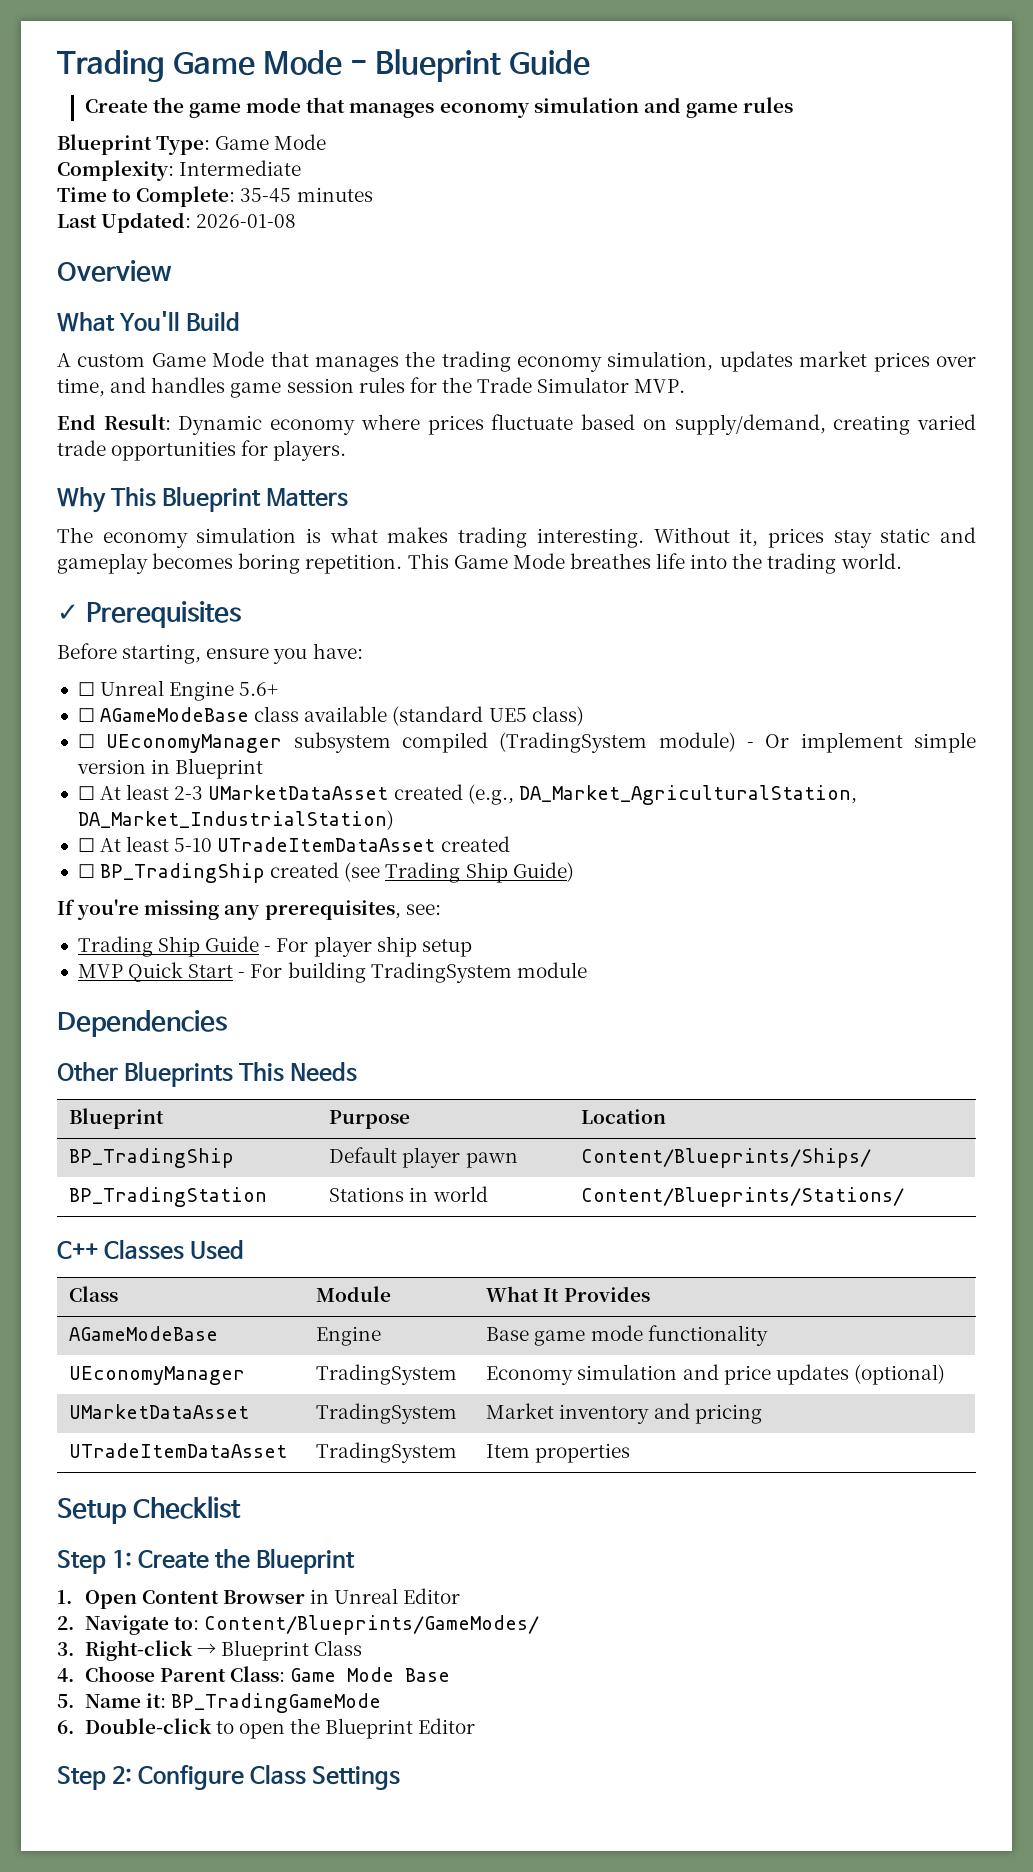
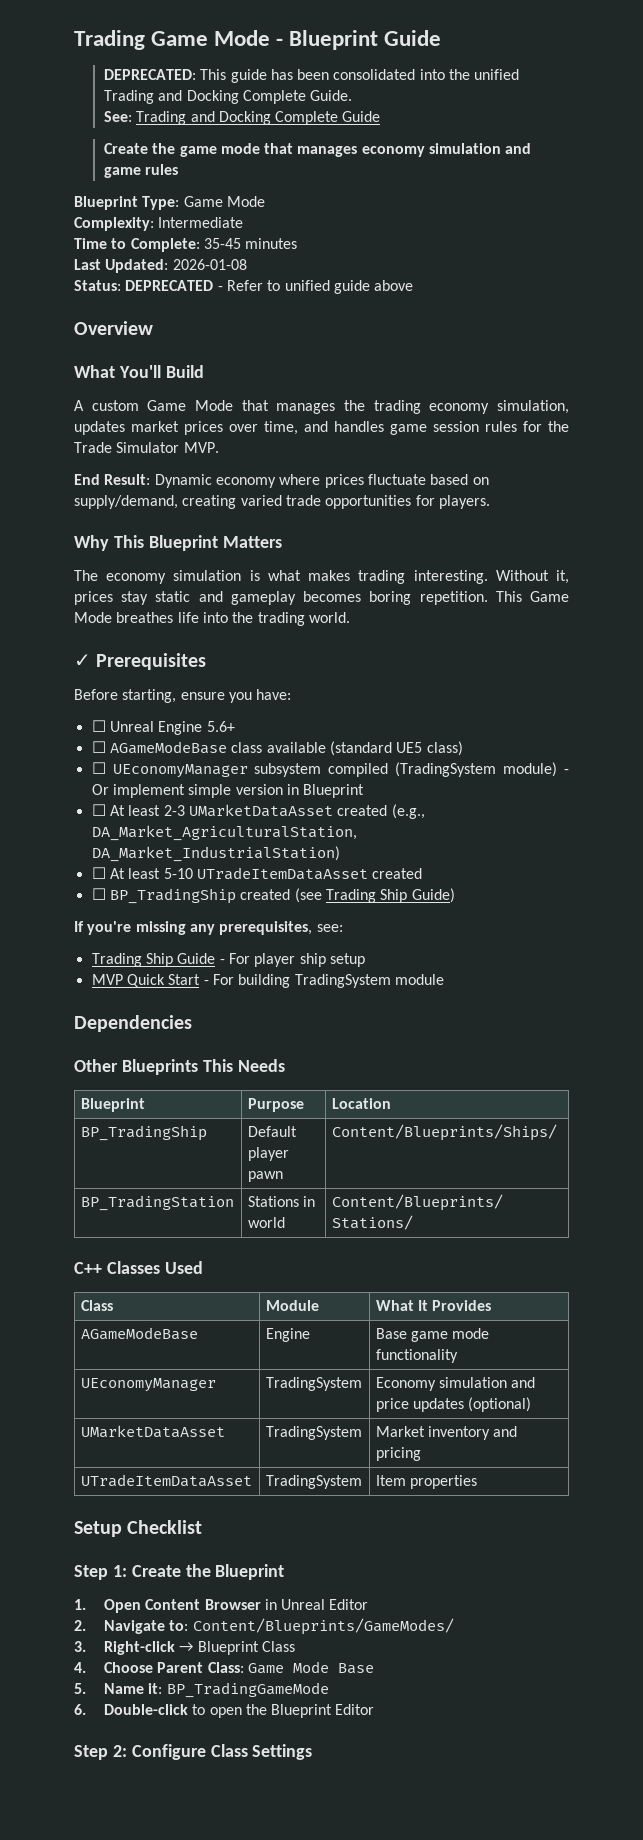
(591, 63) none -> [103,69,520,83] [103,90,353,104] [103,111,381,125] // DEPRECATED: This guide has been consolidated into the unified Trading and Docking Complete Guide. // See: Trading and Docking Complete Guide
(297, 221) none -> [74,280,414,294] // Status: DEPRECATED - Refer to unified guide above

